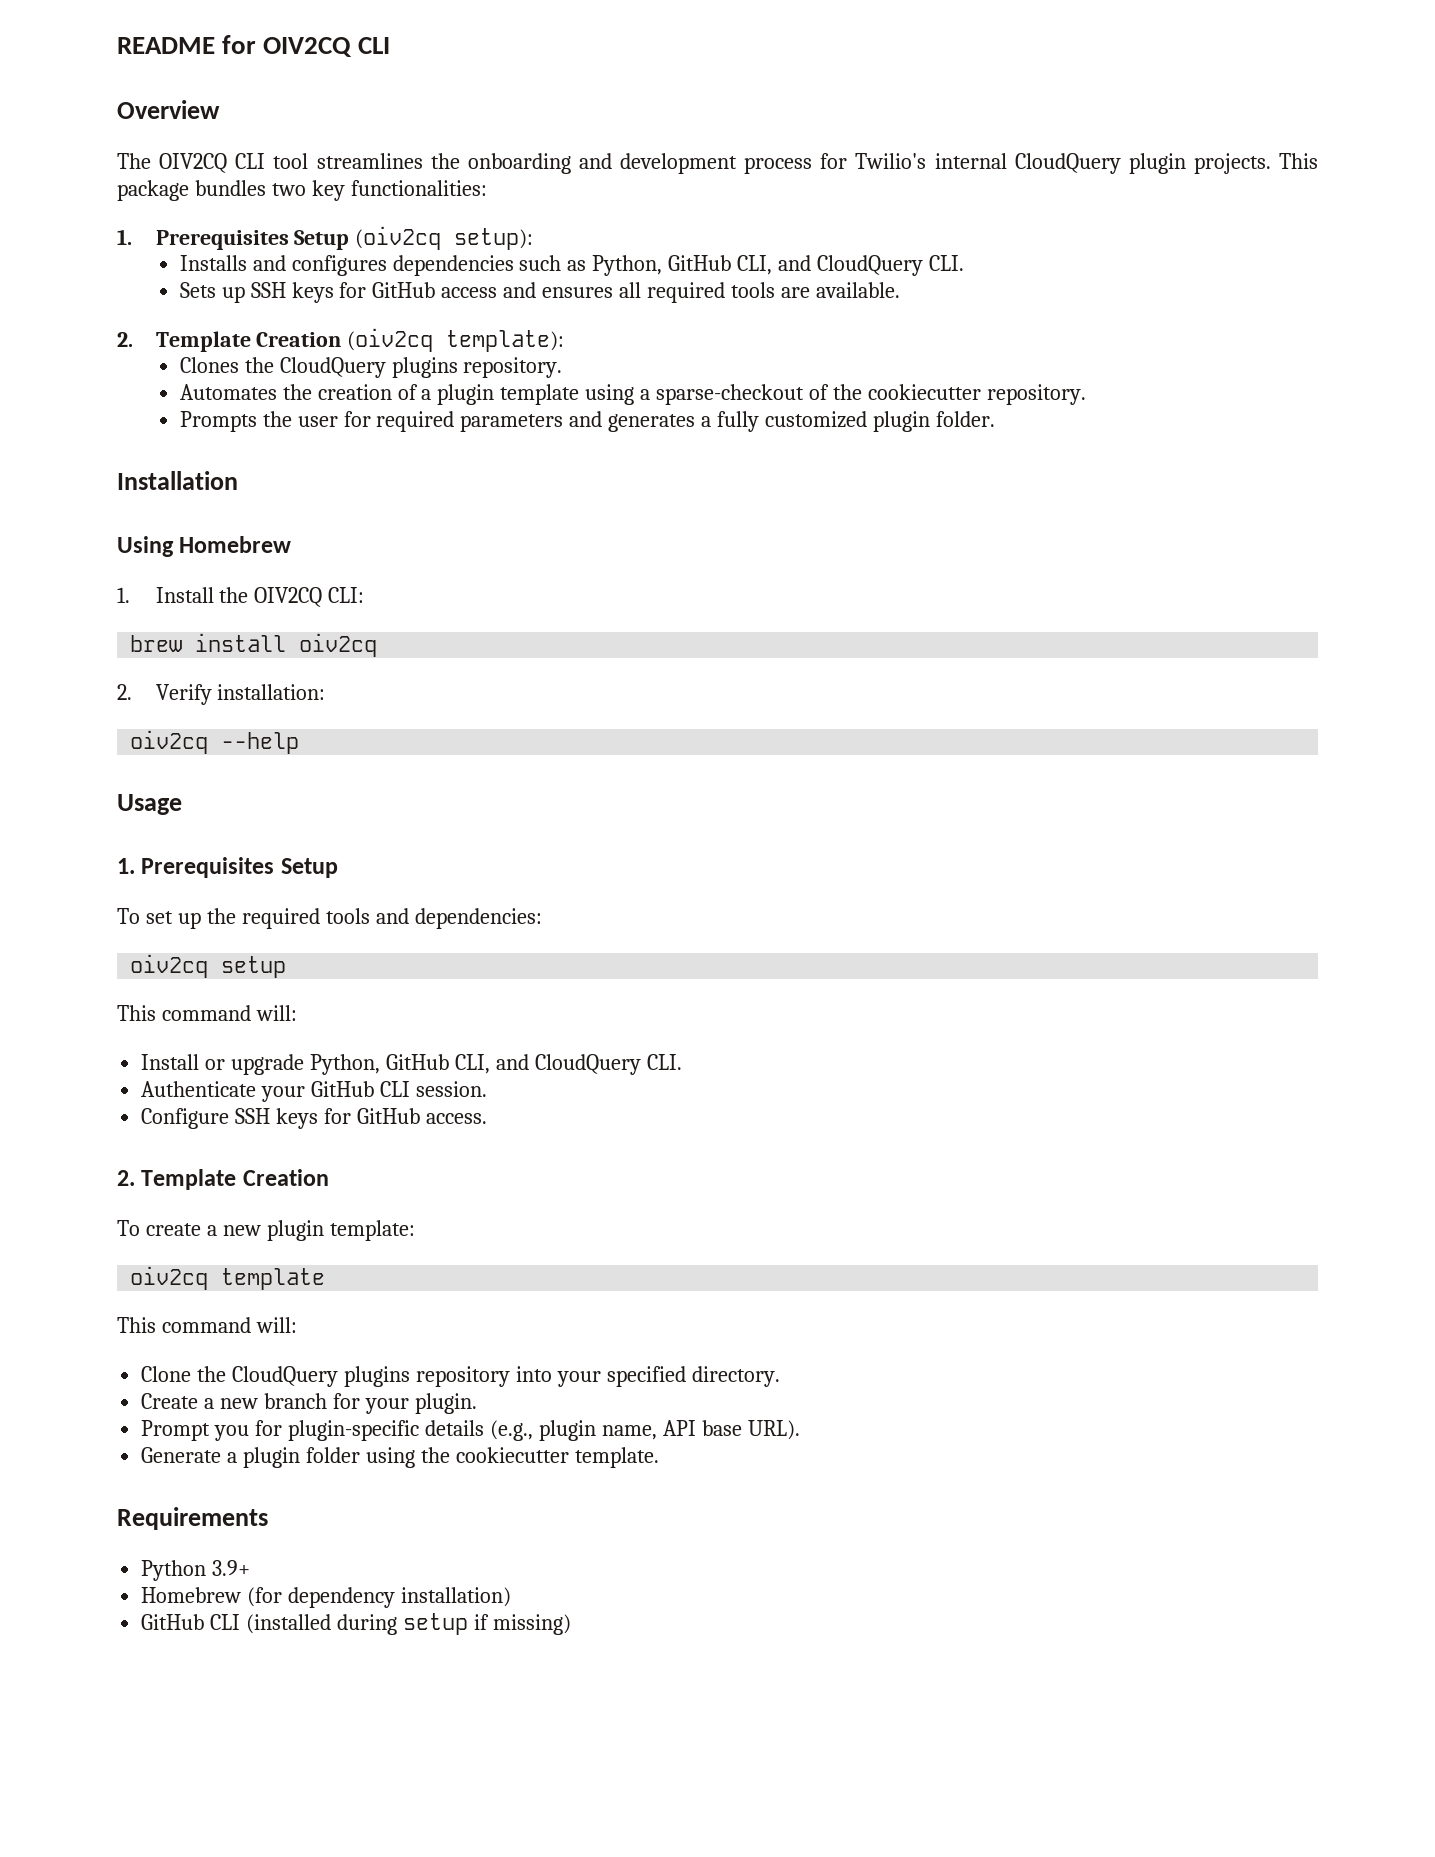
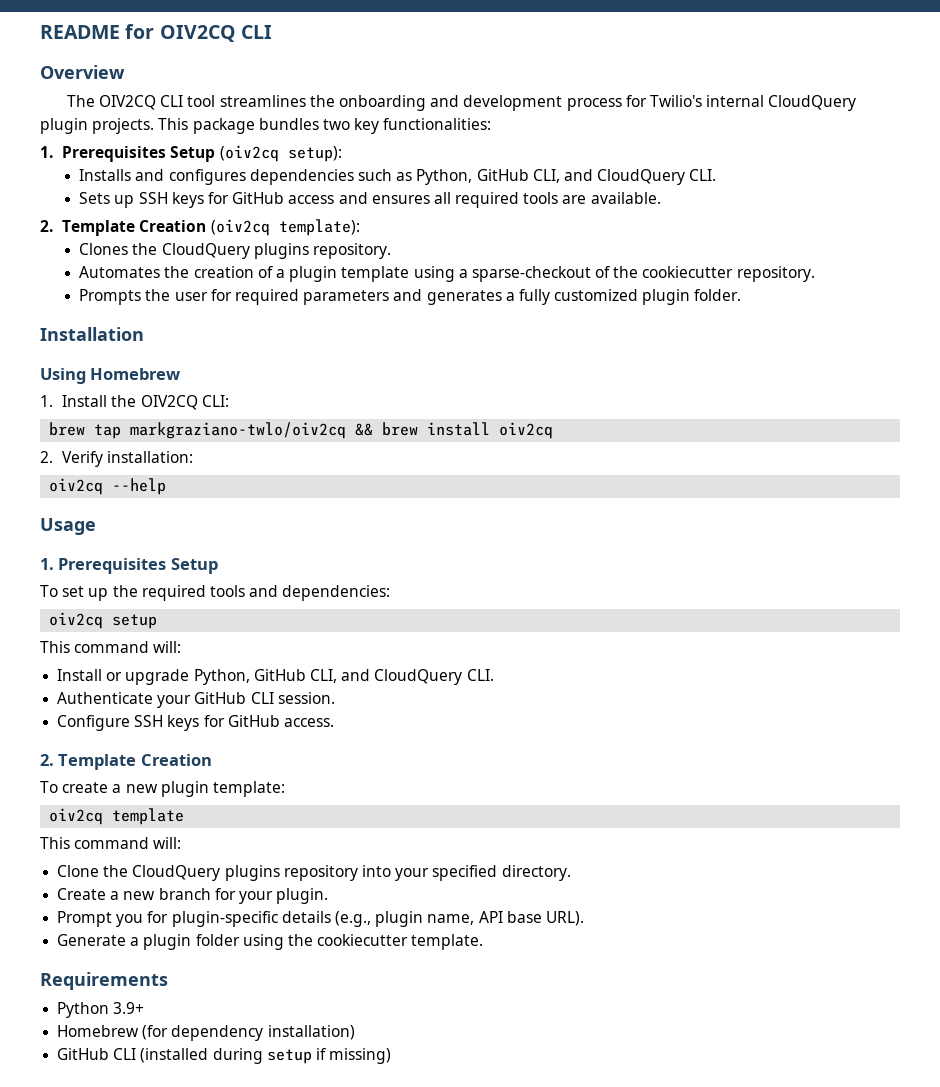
(183, 643) none -> [94,422,419,439] tap markgraziano-twlo/oiv2cq && brew

